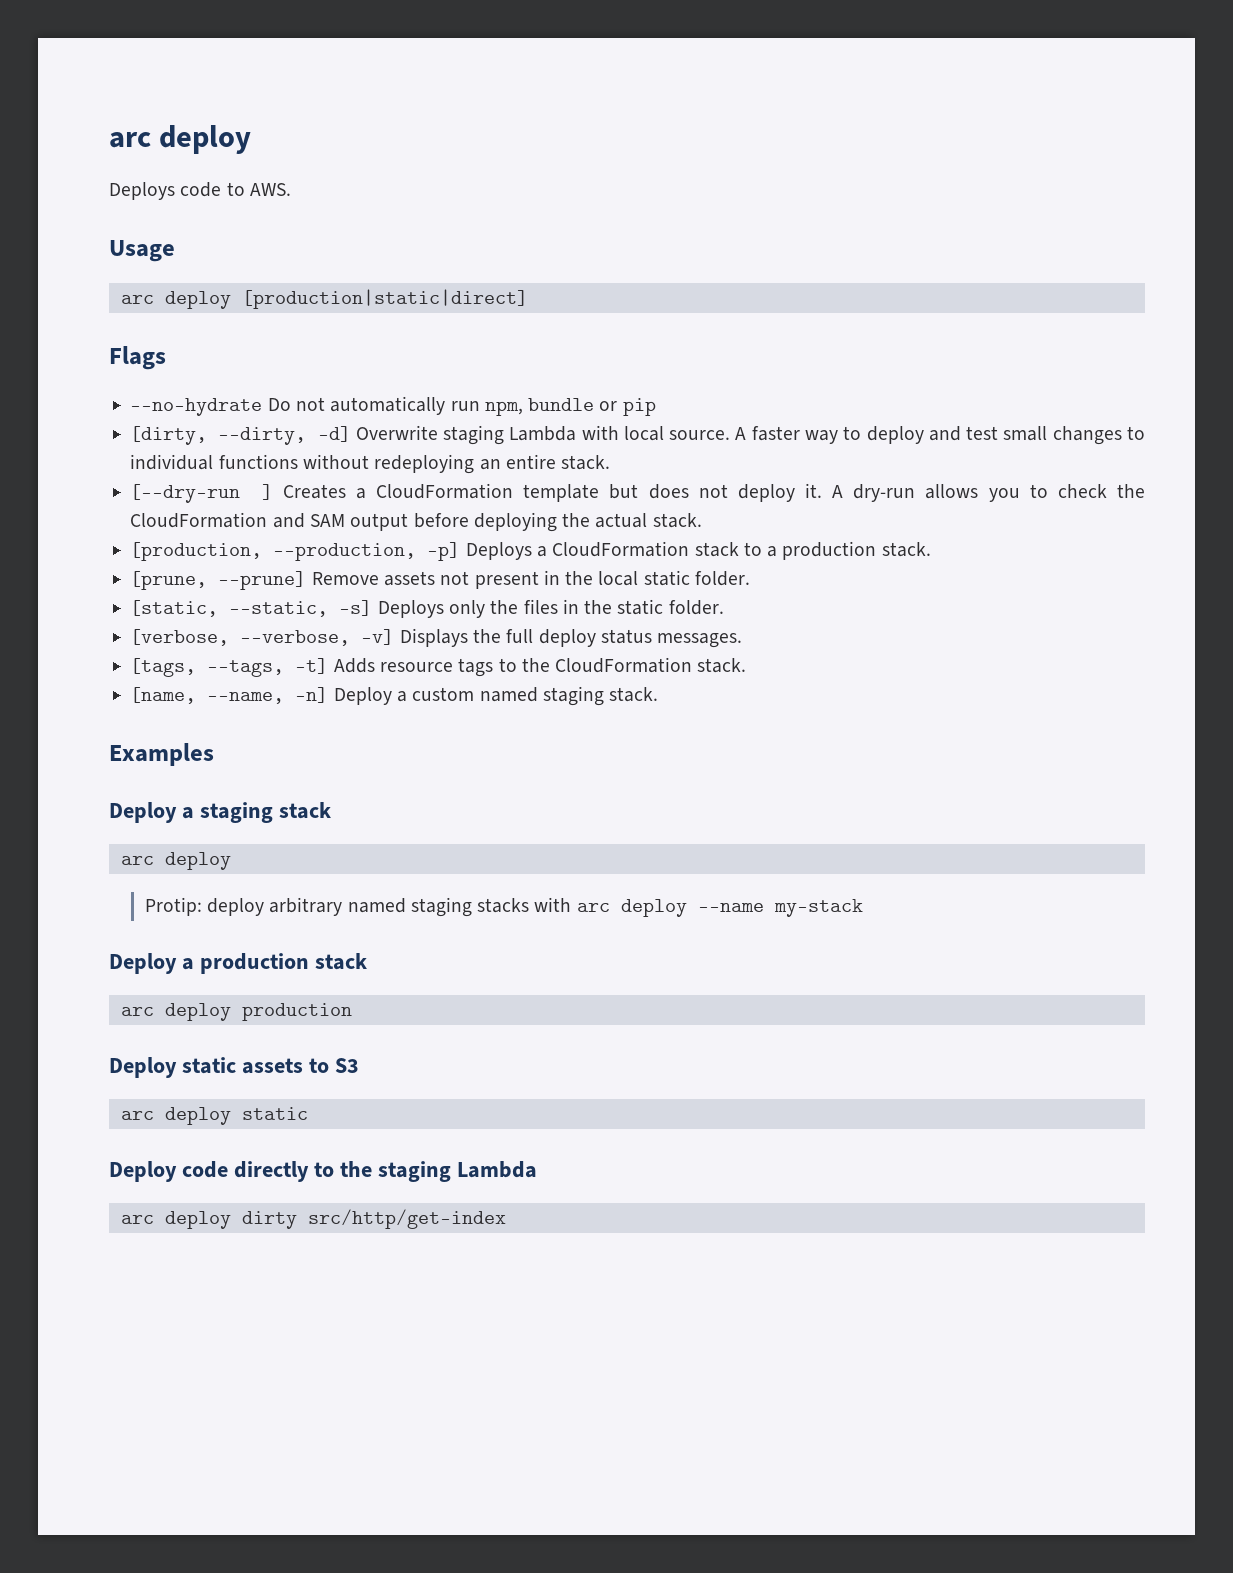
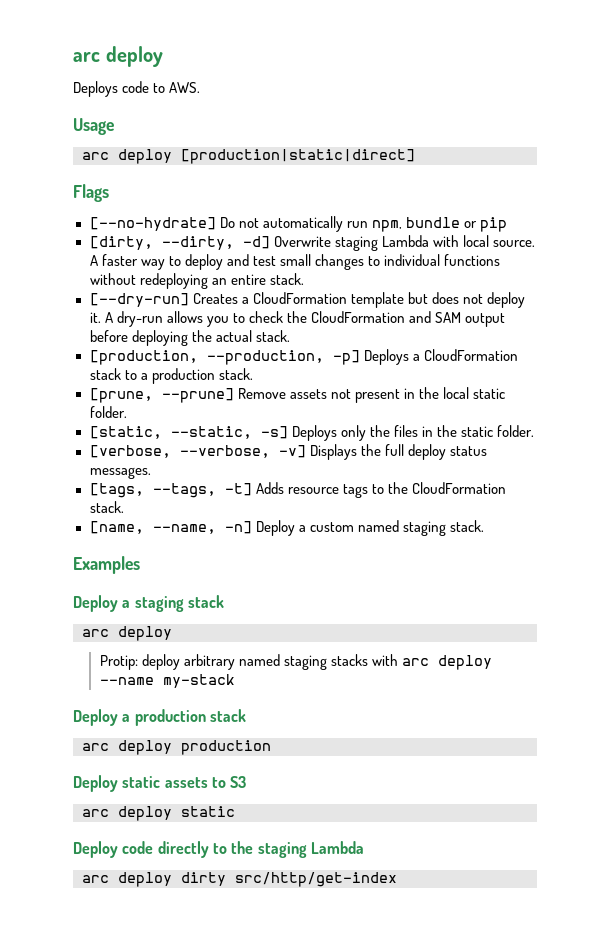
[130,398,263,416] --no-hydrate -> [89,217,216,231] [--no-hydrate]
[130,484,273,503] [--dry-run ] -> [89,293,189,307] [--dry-run]

